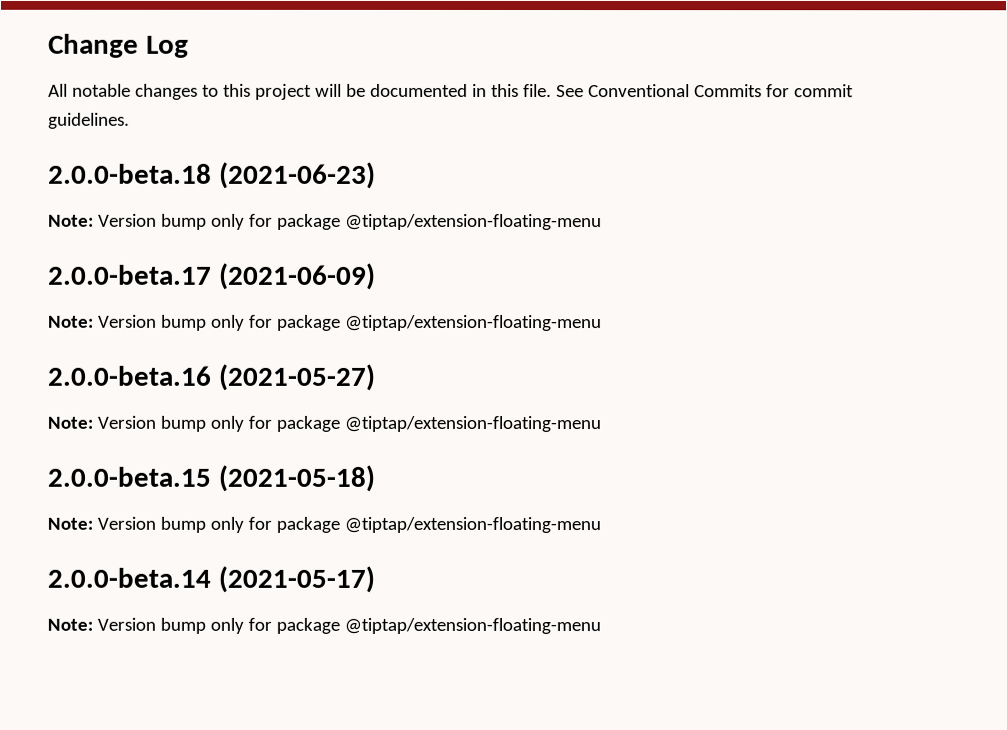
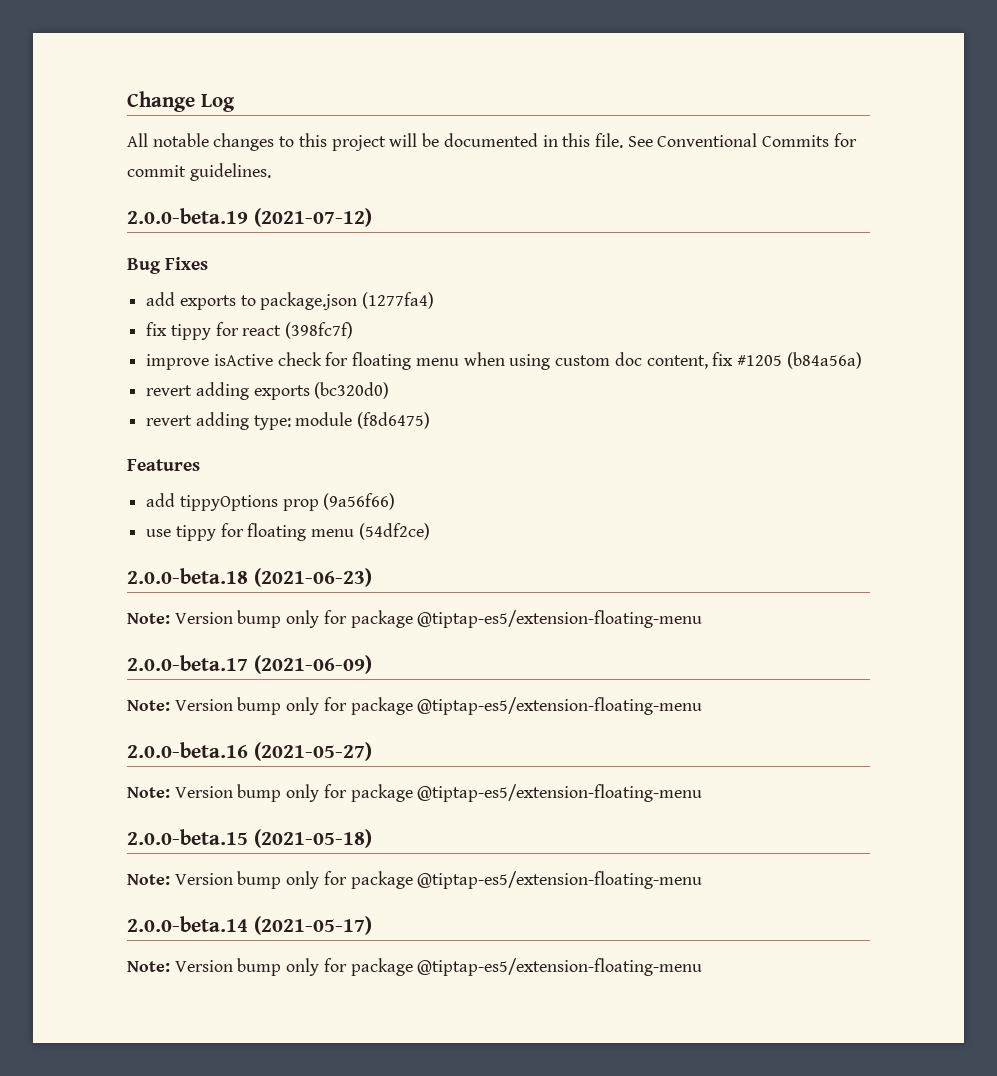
(130, 120) none -> [127,208,372,227] [127,257,208,274] [146,292,435,310] [146,322,354,340] [146,352,862,370] [146,382,390,400] [146,412,431,430] [127,459,200,471] [146,493,396,511] [146,523,430,541] // 2.0.0-beta.19 (2021-07-12) // Bug Fixes // add exports to package.json (1277fa4) // fix tippy for react (398fc7f) // improve isActive check for floating menu when using custom doc content, fix #1205 (b84a56a) // revert adding exports (bc320d0) // revert adding type: module (f8d6475) // Features // add tippyOptions prop (9a56f66) // use tippy for floating menu (54df2ce)
[344,213,602,231] @tiptap/extension-floating-menu -> [417,610,703,628] @tiptap-es5/extension-floating-menu
[344,314,602,332] @tiptap/extension-floating-menu -> [417,697,703,715] @tiptap-es5/extension-floating-menu
[343,415,601,433] @tiptap/extension-floating-menu -> [417,784,703,802] @tiptap-es5/extension-floating-menu
[343,516,601,534] @tiptap/extension-floating-menu -> [417,871,703,889] @tiptap-es5/extension-floating-menu
[343,617,601,635] @tiptap/extension-floating-menu -> [417,958,703,976] @tiptap-es5/extension-floating-menu

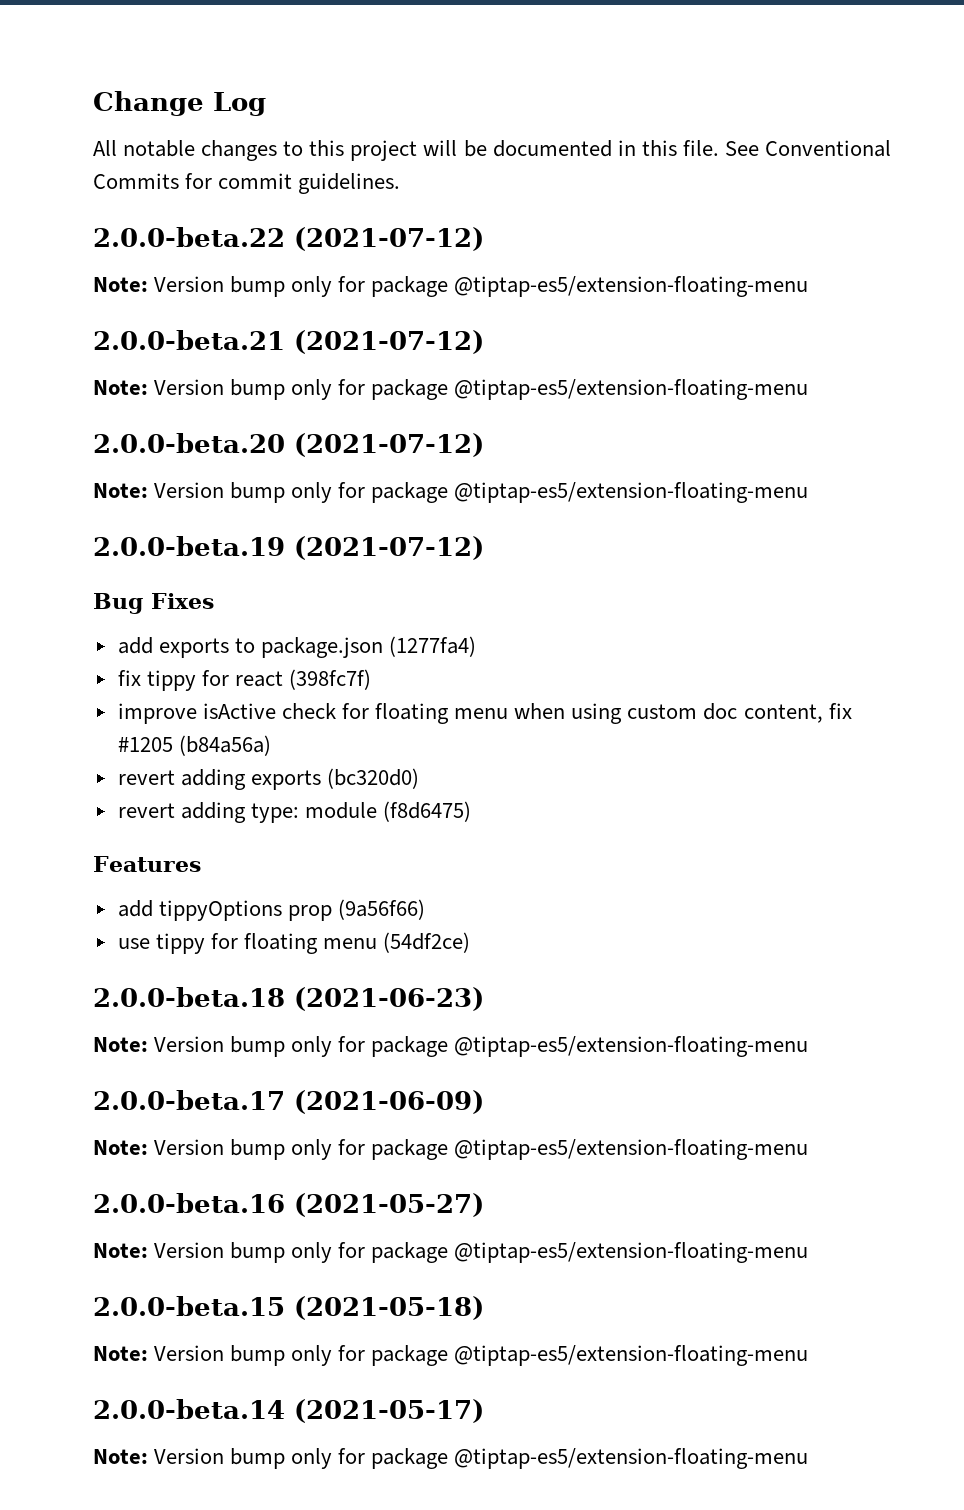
(271, 172) none -> [93,227,484,251] [93,276,809,297] [93,330,484,354] [93,379,809,400] [93,433,484,457] [93,482,809,503] // 2.0.0-beta.22 (2021-07-12) // Note: Version bump only for package @tiptap-es5/extension-floating-menu // 2.0.0-beta.21 (2021-07-12) // Note: Version bump only for package @tiptap-es5/extension-floating-menu // 2.0.0-beta.20 (2021-07-12) // Note: Version bump only for package @tiptap-es5/extension-floating-menu

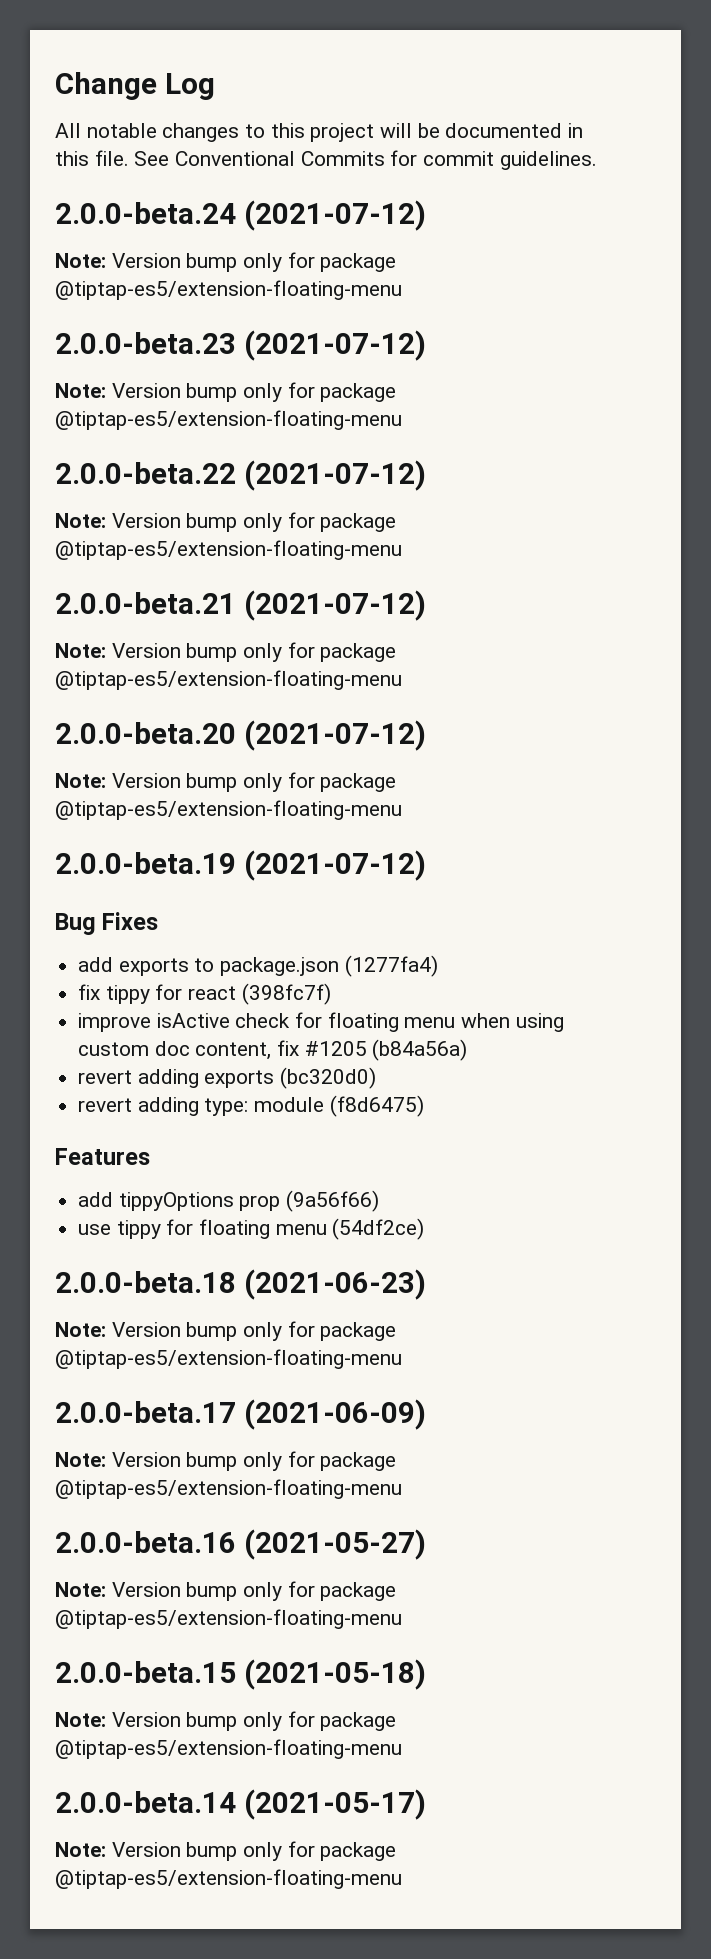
(401, 183) none -> [55,200,426,231] [55,252,397,272] [55,280,402,300] [55,330,426,361] [55,382,397,402] [55,410,402,430] // 2.0.0-beta.24 (2021-07-12) // Note: Version bump only for package @tiptap-es5/extension-floating-menu // 2.0.0-beta.23 (2021-07-12) // Note: Version bump only for package @tiptap-es5/extension-floating-menu

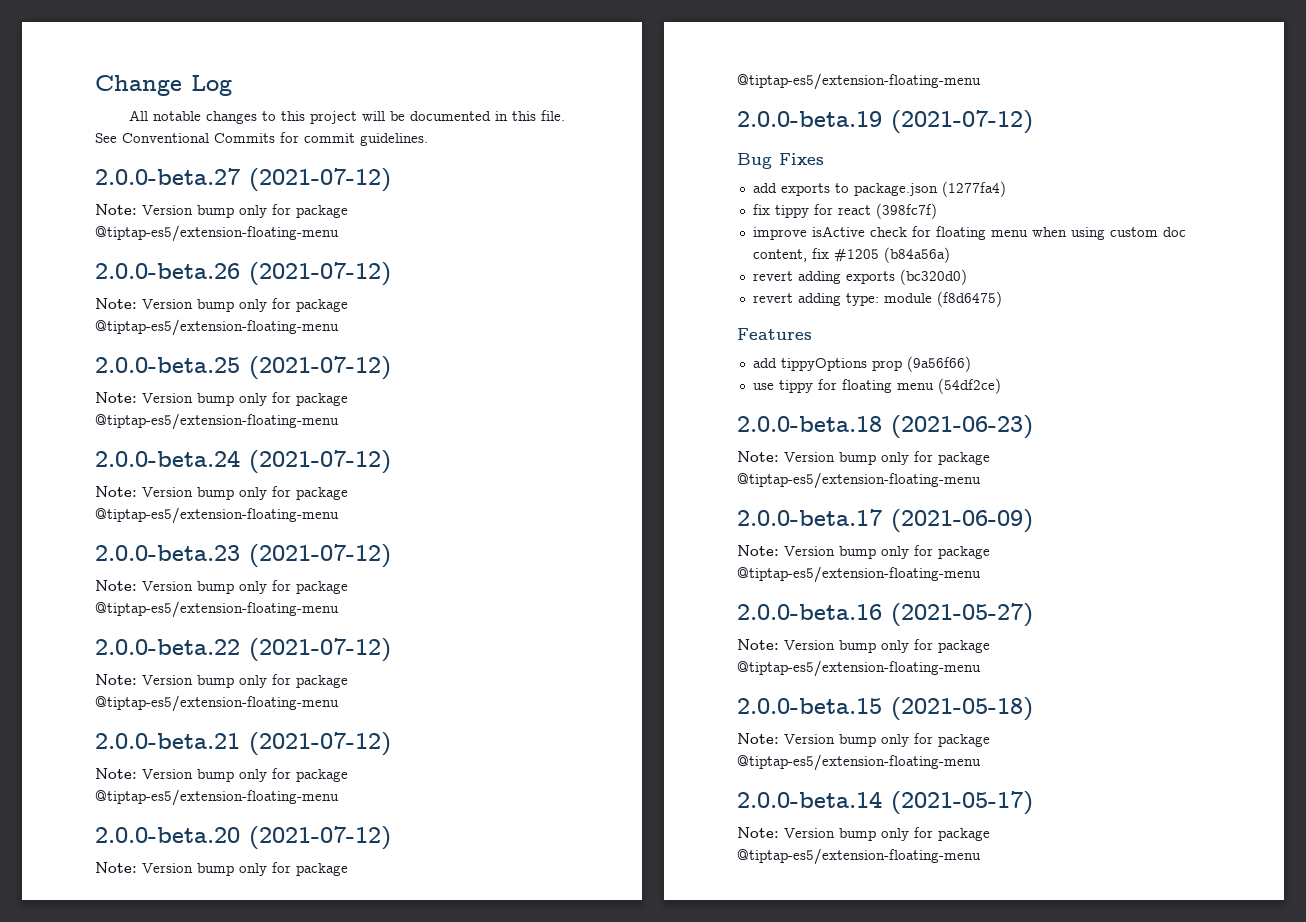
(597, 160) none -> [95,168,391,192] [95,204,348,218] [95,225,339,242] [95,262,391,286] [95,298,348,312] [95,319,339,336] [95,356,391,380] [95,392,348,406] [95,413,339,430] // 2.0.0-beta.27 (2021-07-12) // Note: Version bump only for package @tiptap-es5/extension-floating-menu // 2.0.0-beta.26 (2021-07-12) // Note: Version bump only for package @tiptap-es5/extension-floating-menu // 2.0.0-beta.25 (2021-07-12) // Note: Version bump only for package @tiptap-es5/extension-floating-menu

